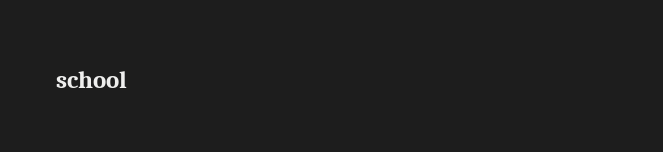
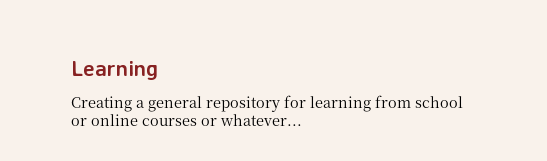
[56,71,127,88] school -> [71,61,158,80] [71,95,463,112] [71,114,302,126] Learning // Creating a general repository for learning from school or online courses or whatever...

